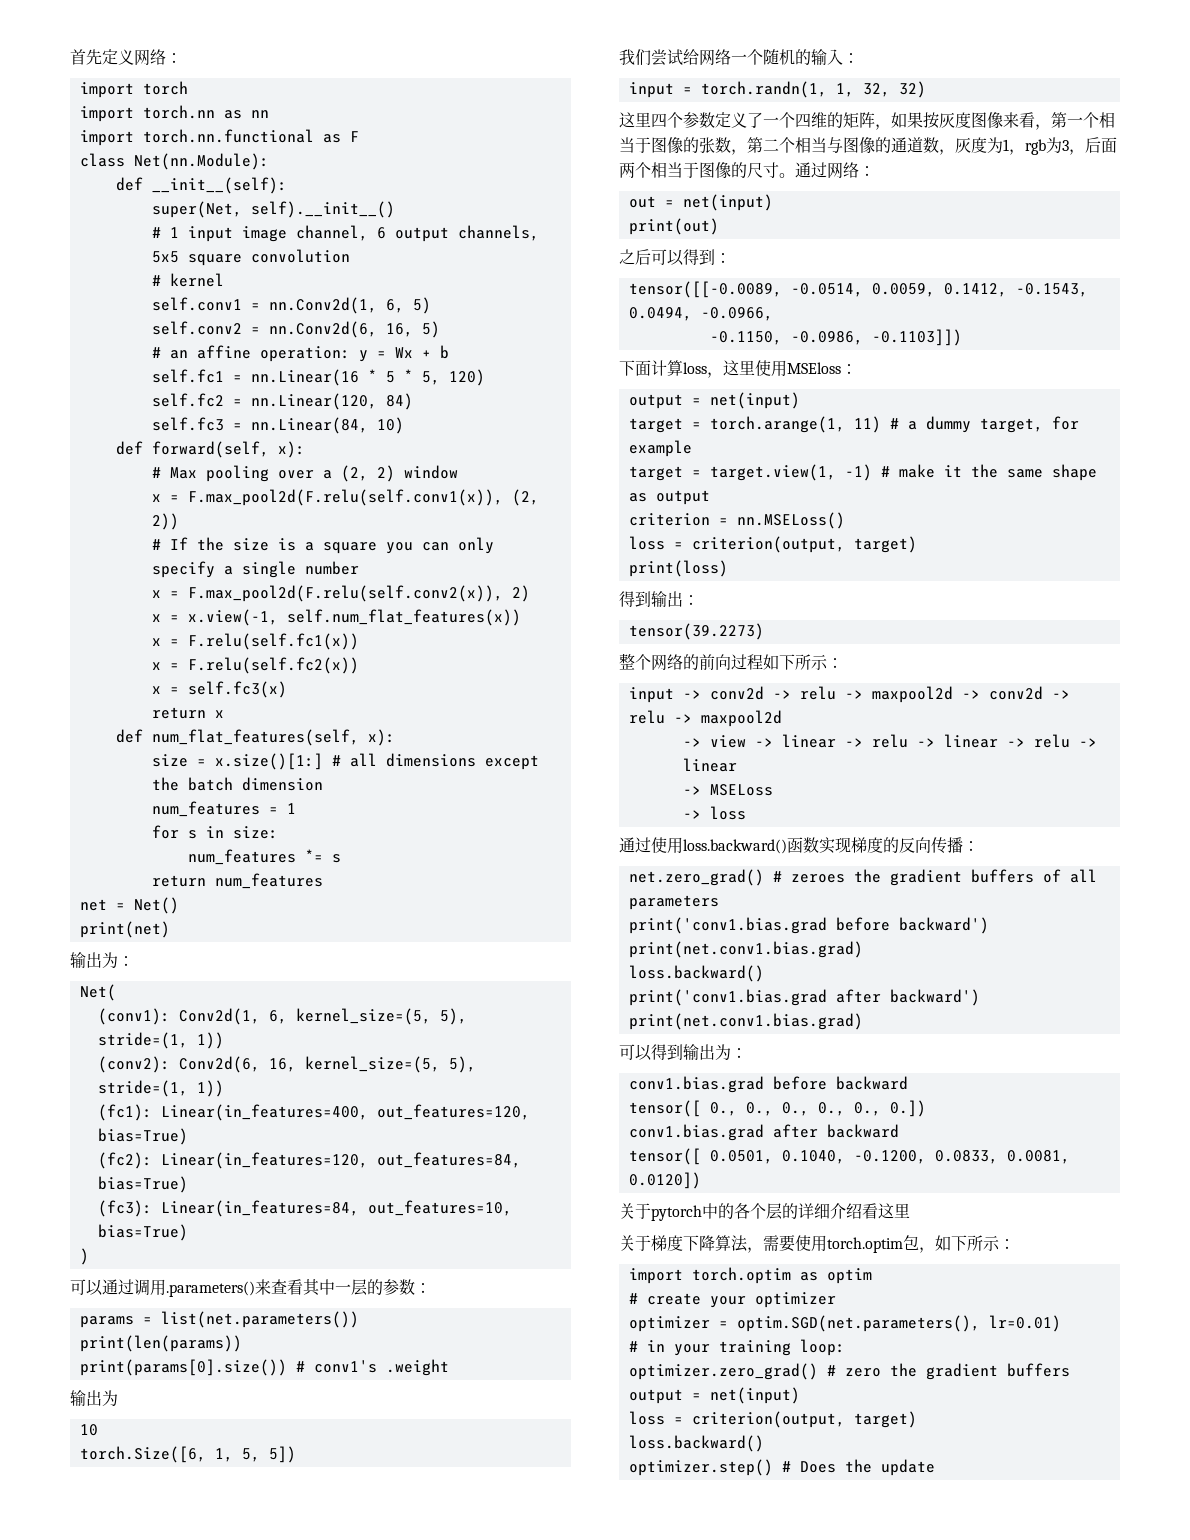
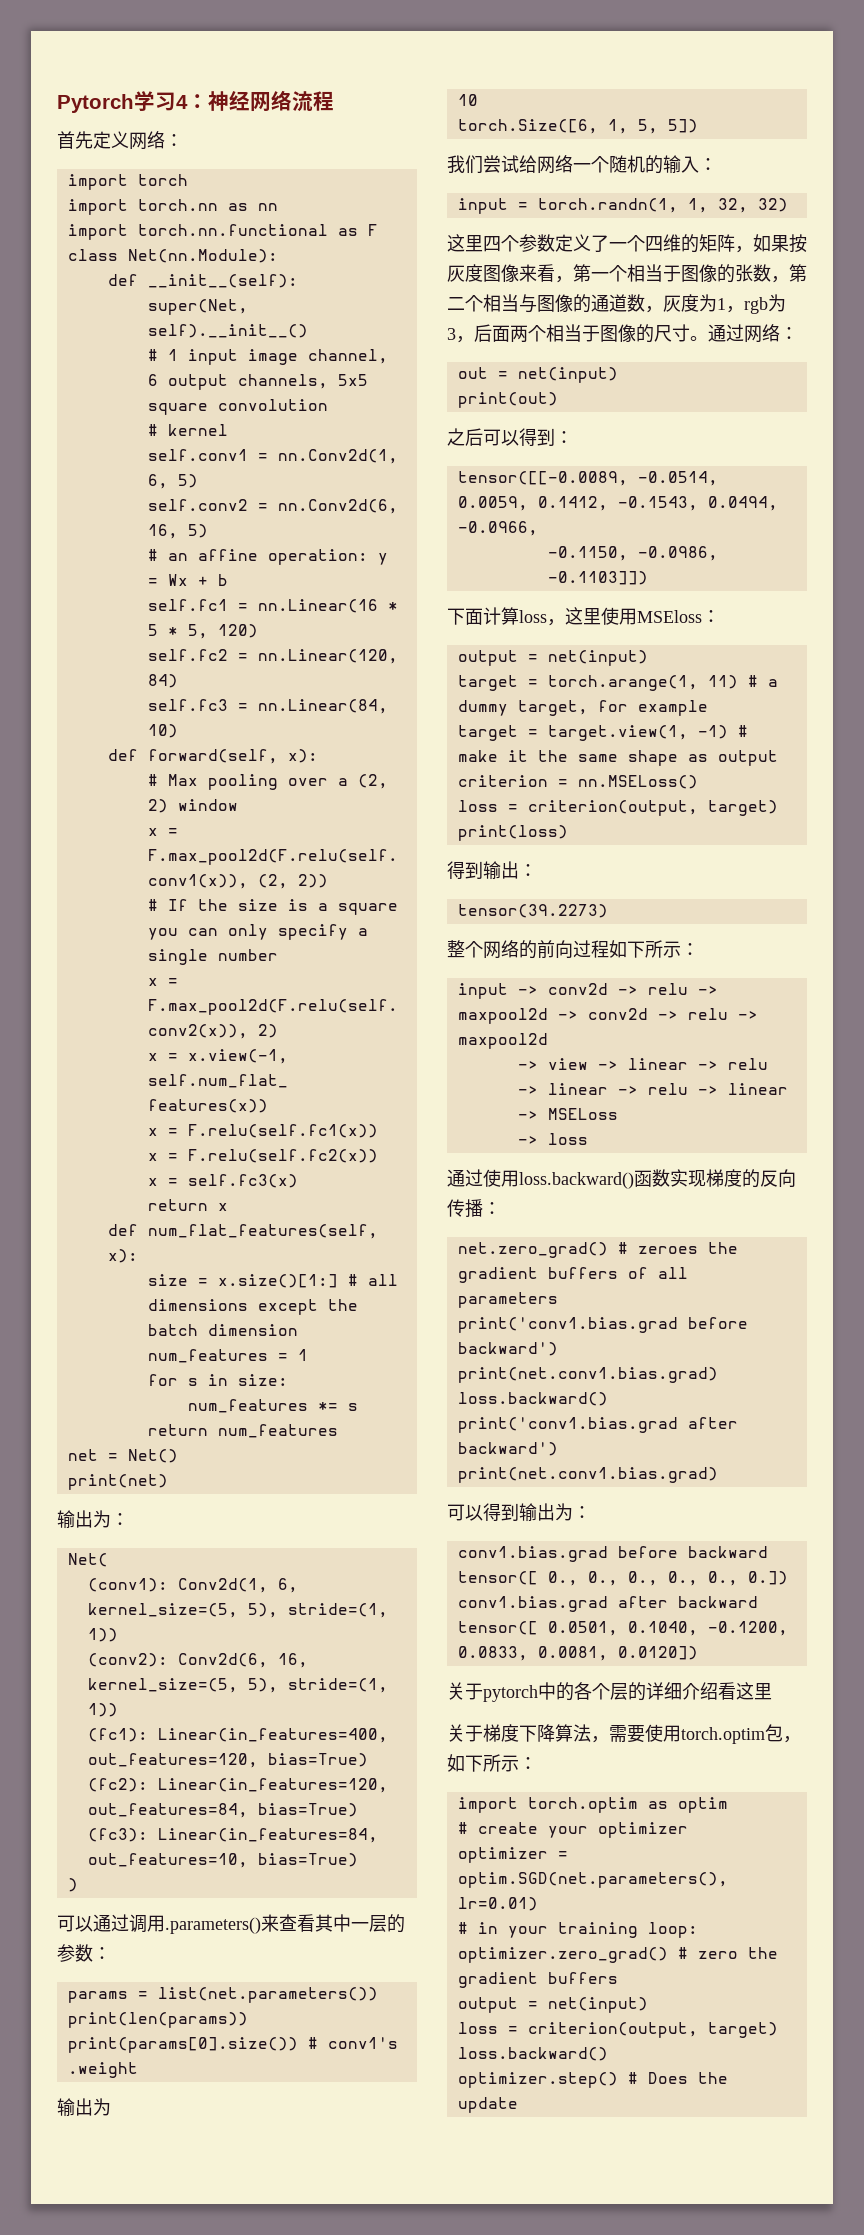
(70, 57) none -> [57,90,334,113] Pytorch学习4：神经网络流程 //

